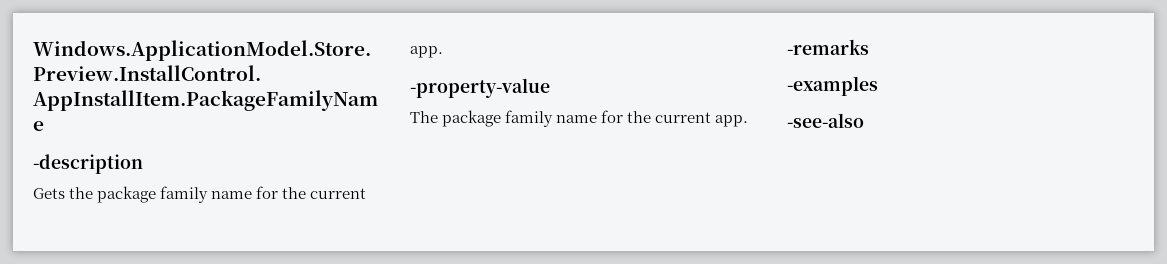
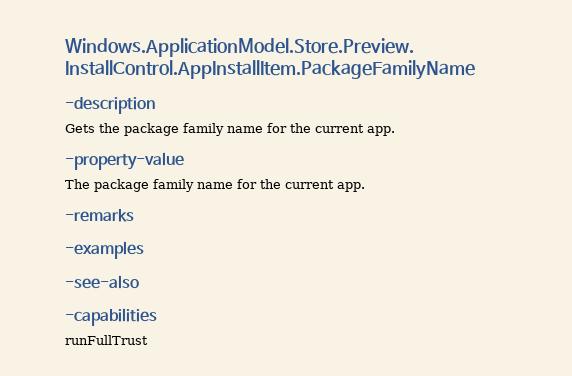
(864, 120) none -> [65,308,157,326] [65,335,148,345] // -capabilities // runFullTrust

